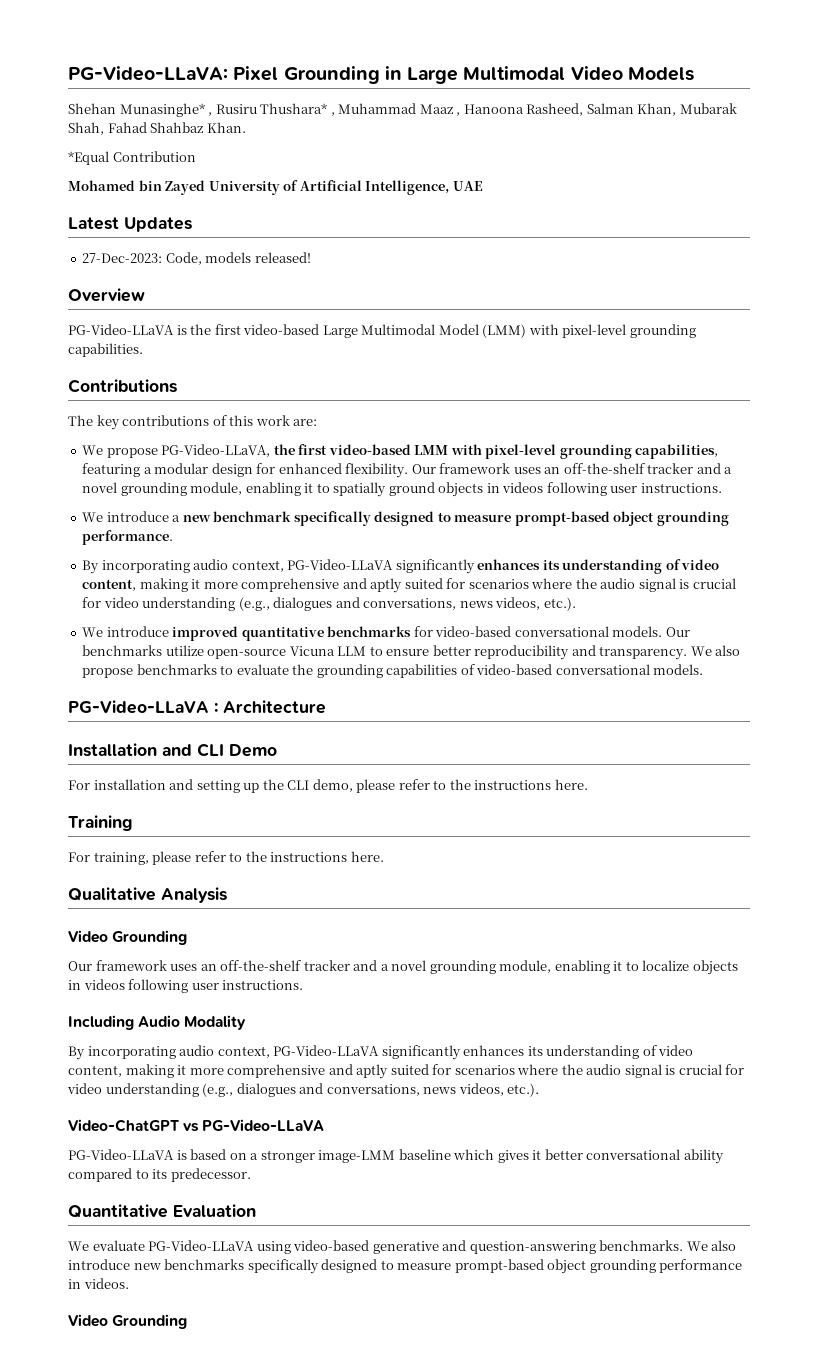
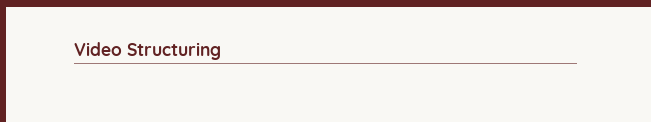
[68,66,694,84] [68,103,737,117] [68,122,246,135] [68,151,196,165] [68,180,483,195] [68,217,192,232] [82,252,311,265] [68,288,145,302] [68,324,696,338] [68,343,143,357] [68,379,177,393] [68,415,318,430] [82,444,719,459] [82,463,733,478] [82,482,722,497] [82,511,729,526] [82,530,174,545] [82,559,720,574] [82,578,736,593] [82,597,576,611] [82,626,690,641] [82,645,741,660] [82,664,704,678] [68,700,326,714] [68,743,277,757] [68,779,588,793] [68,815,133,831] [68,851,384,865] [68,887,227,903] [68,930,188,945] [68,960,738,975] [68,979,304,993] [68,1015,247,1030] [68,1045,694,1060] [68,1064,745,1079] [67,1083,540,1097] [68,1119,325,1132] [68,1149,724,1164] [68,1168,251,1182] [68,1204,256,1218] [68,1240,737,1254] [68,1259,743,1274] [68,1278,129,1289] [68,1314,188,1329] PG-Video-LLaVA: Pixel Grounding in Large Multimodal Video Models // Shehan Munasinghe* , Rusiru Thushara* , Muhammad Maaz , Hanoona Rasheed, Salman Khan, Mubarak Shah, Fahad Shahbaz Khan. // *Equal Contribution // Mohamed bin Zayed University of Artificial Intelligence, UAE // Latest Updates // 27-Dec-2023: Code, models released! // Overview // PG-Video-LLaVA is the first video-based Large Multimodal Model (LMM) with pixel-level grounding capabilities. // Contributions // The key contributions of this work are: // We propose PG-Video-LLaVA, the first video-based LMM with pixel-level grounding capabilities, featuring a modular design for enhanced flexibility. Our framework uses an off-the-shelf tracker and a novel grounding module, enabling it to spatially ground objects in videos following user instructions. // We introduce a new benchmark specifically designed to measure prompt-based object grounding performance. // By incorporating audio context, PG-Video-LLaVA significantly enhances its understanding of video content, making it more comprehensive and aptly suited for scenarios where the audio signal is crucial for video understanding (e.g., dialogues and conversations, news videos, etc.). // We introduce improved quantitative benchmarks for video-based conversational models. Our benchmarks utilize open-source Vicuna LLM to ensure better reproducibility and transparency. We also propose benchmarks to evaluate the grounding capabilities of video-based conversational models. // PG-Video-LLaVA : Architecture // Installation and CLI Demo // For installation and setting up the CLI demo, please refer to the instructions here. // Training // For training, please refer to the instructions here. // Qualitative Analysis // Video Grounding // Our framework uses an off-the-shelf tracker and a novel grounding module, enabling it to localize objects in videos following user instructions. // Including Audio Modality // By incorporating audio context, PG-Video-LLaVA significantly enhances its understanding of video content, making it more comprehensive and aptly suited for scenarios where the audio signal is crucial for video understanding (e.g., dialogues and conversations, news videos, etc.). // Video-ChatGPT vs PG-Video-LLaVA // PG-Video-LLaVA is based on a stronger image-LMM baseline which gives it better conversational ability compared to its predecessor. // Quantitative Evaluation // We evaluate PG-Video-LLaVA using video-based generative and question-answering benchmarks. We also introduce new benchmarks specifically designed to measure prompt-based object grounding performance in videos. // Video Grounding -> [74,42,221,60] Video Structuring

